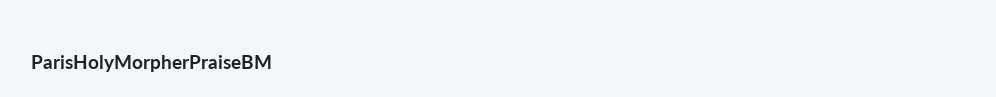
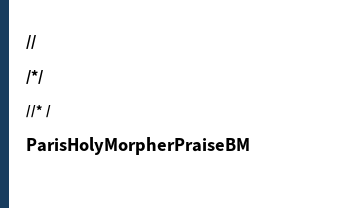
(31, 63) none -> [26,35,36,49] [26,70,43,84] [26,105,51,118] // // /*/ // //* / //

